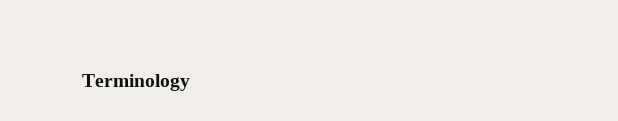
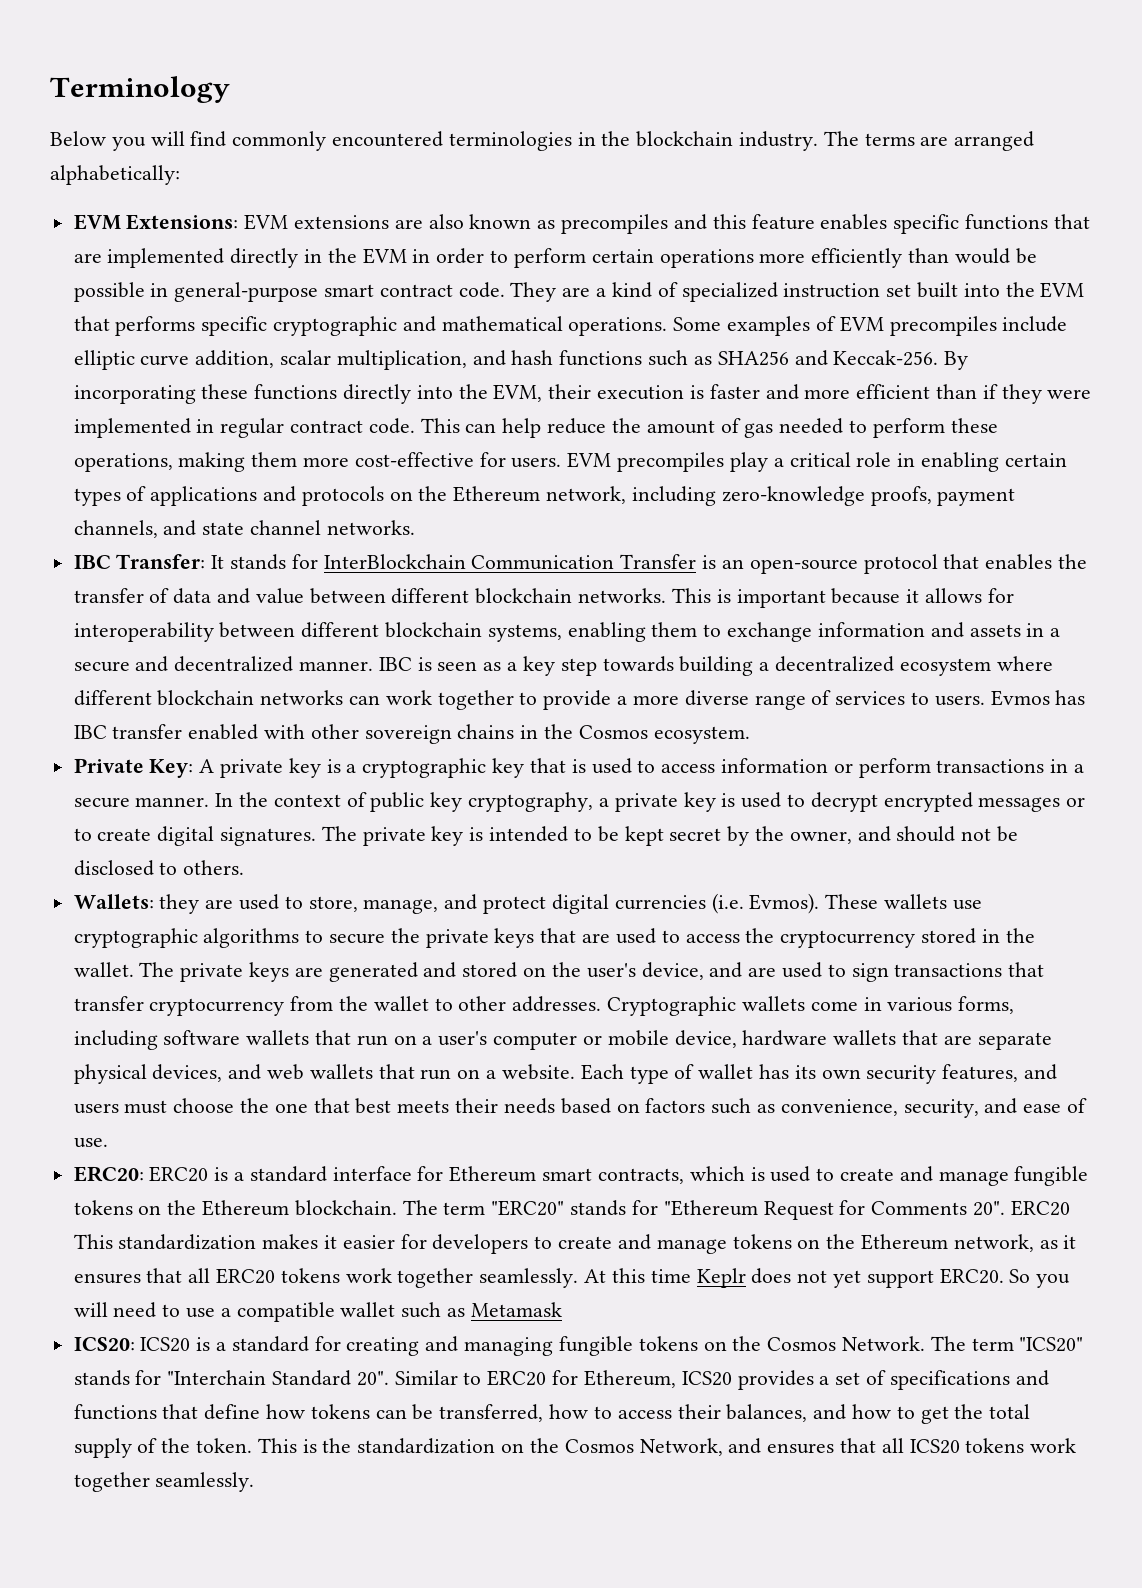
(190, 82) none -> [50,131,1035,151] [50,165,180,185] [73,214,1090,234] [73,248,1037,268] [73,282,1085,302] [73,316,1068,336] [73,350,969,370] [73,384,1092,404] [73,418,998,438] [73,452,1067,472] [73,486,1016,506] [73,520,415,538] [73,554,1087,574] [73,588,1014,608] [73,622,1061,642] [73,656,1053,676] [73,690,1086,710] [73,724,750,744] [73,758,1084,778] [73,792,1086,812] [73,826,1018,846] [73,860,245,876] [73,893,982,914] [73,928,1035,948] [73,962,1045,982] [73,996,1015,1016] [73,1030,1052,1050] [73,1064,1057,1084] [73,1098,1087,1118] [73,1138,108,1148] [73,1166,1089,1186] [73,1200,1070,1220] [73,1234,1077,1254] [73,1268,1071,1288] [73,1302,562,1322] [73,1336,1084,1356] [73,1370,1049,1390] [73,1404,1031,1424] [73,1438,1077,1458] [73,1472,255,1492] // Below you will find commonly encountered terminologies in the blockchain industry. The terms are arranged alphabetically: // EVM Extensions: EVM extensions are also known as precompiles and this feature enables specific functions that are implemented directly in the EVM in order to perform certain operations more efficiently than would be possible in general-purpose smart contract code. They are a kind of specialized instruction set built into the EVM that performs specific cryptographic and mathematical operations. Some examples of EVM precompiles include elliptic curve addition, scalar multiplication, and hash functions such as SHA256 and Keccak-256. By incorporating these functions directly into the EVM, their execution is faster and more efficient than if they were implemented in regular contract code. This can help reduce the amount of gas needed to perform these operations, making them more cost-effective for users. EVM precompiles play a critical role in enabling certain types of applications and protocols on the Ethereum network, including zero-knowledge proofs, payment channels, and state channel networks. // IBC Transfer: It stands for InterBlockchain Communication Transfer is an open-source protocol that enables the transfer of data and value between different blockchain networks. This is important because it allows for interoperability between different blockchain systems, enabling them to exchange information and assets in a secure and decentralized manner. IBC is seen as a key step towards building a decentralized ecosystem where different blockchain networks can work together to provide a more diverse range of services to users. Evmos has IBC transfer enabled with other sovereign chains in the Cosmos ecosystem. // Private Key: A private key is a cryptographic key that is used to access information or perform transactions in a secure manner. In the context of public key cryptography, a private key is used to decrypt encrypted messages or to create digital signatures. The private key is intended to be kept secret by the owner, and should not be disclosed to others. // Wallets: they are used to store, manage, and protect digital currencies (i.e. Evmos). These wallets use cryptographic algorithms to secure the private keys that are used to access the cryptocurrency stored in the wallet. The private keys are generated and stored on the user's device, and are used to sign transactions that transfer cryptocurrency from the wallet to other addresses. Cryptographic wallets come in various forms, including software wallets that run on a user's computer or mobile device, hardware wallets that are separate physical devices, and web wallets that run on a website. Each type of wallet has its own security features, and users must choose the one that best meets their needs based on factors such as convenience, security, and ease of use. // ERC20: ERC20 is a standard interface for Ethereum smart contracts, which is used to create and manage fungible tokens on the Ethereum blockchain. The term "ERC20" stands for "Ethereum Request for Comments 20". ERC20 This standardization makes it easier for developers to create and manage tokens on the Ethereum network, as it ensures that all ERC20 tokens work together seamlessly. At this time Keplr does not yet support ERC20. So you will need to use a compatible wallet such as Metamask // ICS20: ICS20 is a standard for creating and managing fungible tokens on the Cosmos Network. The term "ICS20" stands for "Interchain Standard 20". Similar to ERC20 for Ethereum, ICS20 provides a set of specifications and functions that define how tokens can be transferred, how to access their balances, and how to get the total supply of the token. This is the standardization on the Cosmos Network, and ensures that all ICS20 tokens work together seamlessly.

